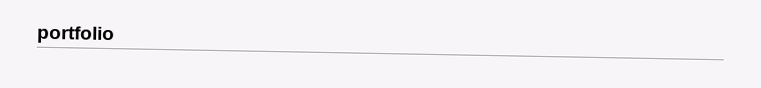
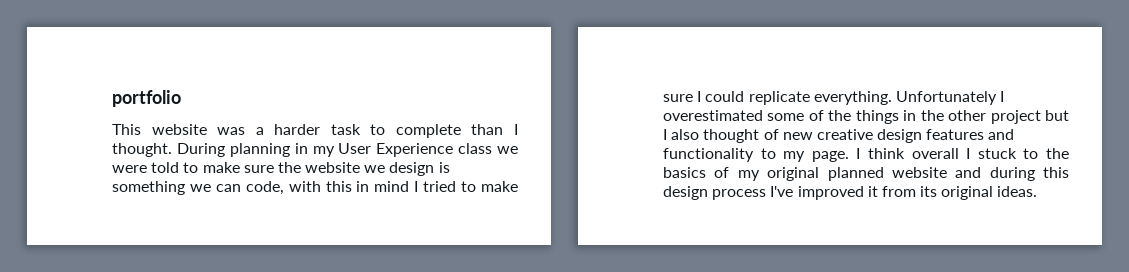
(115, 35) none -> [112,124,518,138] [112,143,518,157] [112,162,450,176] [112,181,519,195] [663,91,1005,105] [663,110,1069,124] [663,129,1015,143] [663,148,1069,162] [663,167,1069,181] [663,186,1038,200] // This website was a harder task to complete than I thought. During planning in my User Experience class we were told to make sure the website we design is something we can code, with this in mind I tried to make sure I could replicate everything. Unfortunately I overestimated some of the things in the other project but I also thought of new creative design features and functionality to my page. I think overall I stuck to the basics of my original planned website and during this design process I've improved it from its original ideas.

